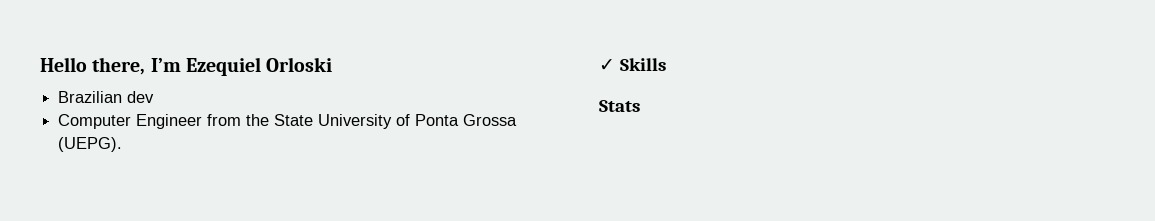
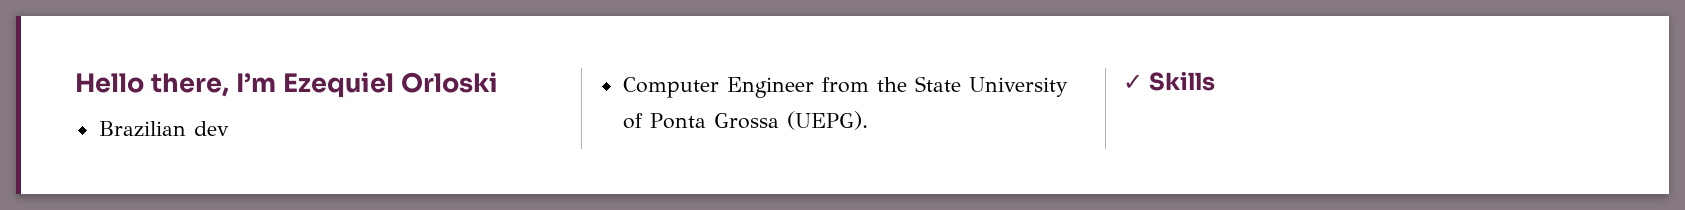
[599,100,640,112] // Stats -> (1216, 81) none

